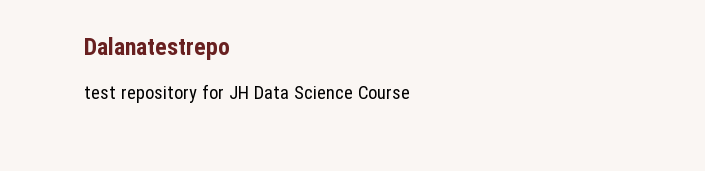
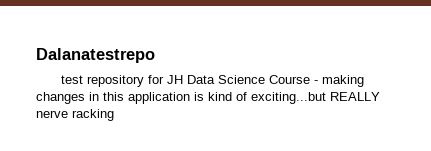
(410, 92) none -> [313,75,364,87] [36,92,380,104] [36,109,114,121] - making changes in this application is kind of exciting...but REALLY nerve racking

